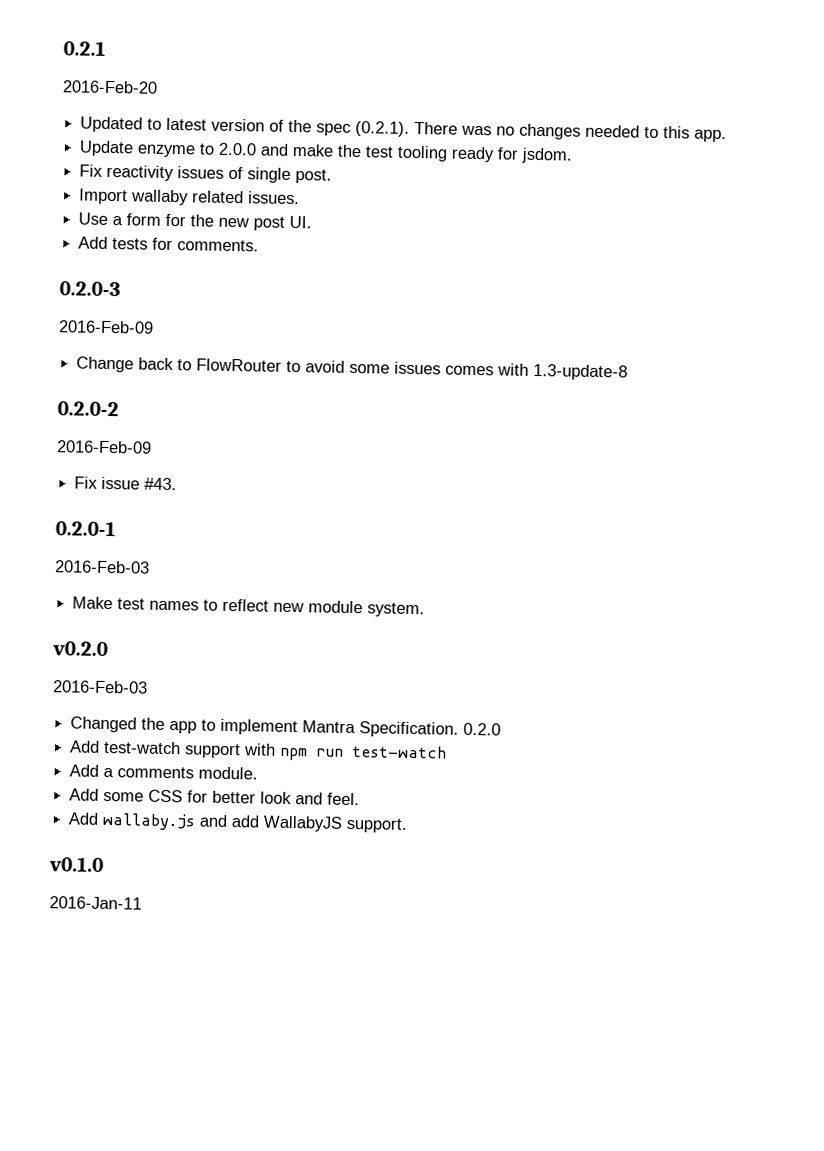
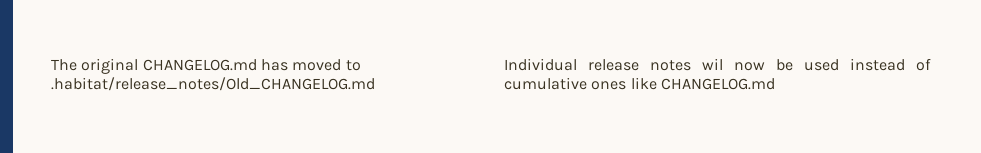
[63,41,106,56] [62,80,158,94] [80,116,728,143] [79,140,574,164] [79,164,333,184] [79,188,301,206] [78,212,313,231] [78,236,260,252] [59,281,121,297] [58,320,154,334] [76,356,629,381] [57,401,119,417] [56,440,152,454] [74,476,178,491] [55,521,116,537] [55,560,150,574] [72,596,426,618] [52,641,108,657] [53,680,148,694] [70,716,502,738] [70,740,448,761] [69,764,259,780] [69,788,361,806] [68,812,409,833] [49,857,104,872] [49,896,142,910] 0.2.1 // 2016-Feb-20 // Updated to latest version of the spec (0.2.1). There was no changes needed to this app. // Update enzyme to 2.0.0 and make the test tooling ready for jsdom. // Fix reactivity issues of single post. // Import wallaby related issues. // Use a form for the new post UI. // Add tests for comments. // 0.2.0-3 // 2016-Feb-09 // Change back to FlowRouter to avoid some issues comes with 1.3-update-8 // 0.2.0-2 // 2016-Feb-09 // Fix issue #43. // 0.2.0-1 // 2016-Feb-03 // Make test names to reflect new module system. // v0.2.0 // 2016-Feb-03 // Changed the app to implement Mantra Specification. 0.2.0 // Add test-watch support with npm run test-watch // Add a comments module. // Add some CSS for better look and feel. // Add wallaby.js and add WallabyJS support. // v0.1.0 // 2016-Jan-11 -> [51,58,361,74] [51,77,375,91] [504,58,931,71] [504,77,775,90] The original CHANGELOG.md has moved to .habitat/release_notes/Old_CHANGELOG.md // Individual release notes wil now be used instead of cumulative ones like CHANGELOG.md

